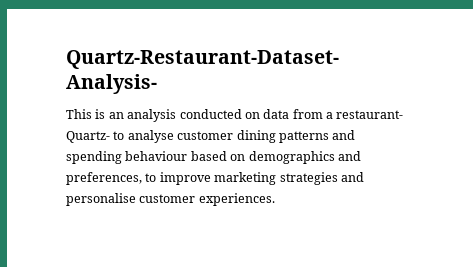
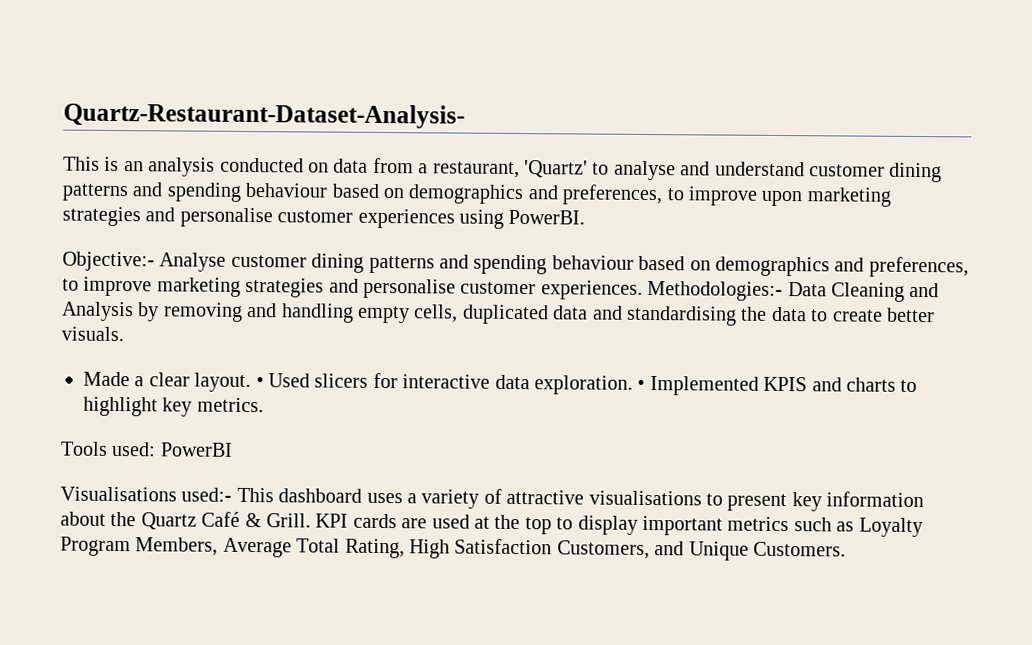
[336,110,404,119] [66,130,174,143] restaurant- Quartz- to analyse -> [432,160,943,183] [62,182,892,207] [62,206,586,229] [62,251,227,272] restaurant, 'Quartz' to analyse and understand customer dining patterns and spending behaviour based on demographics and preferences, to improve upon marketing strategies and personalise customer experiences using PowerBI. // Objective:- Analyse
(275, 199) none -> [647,280,940,302] [62,301,935,326] [61,326,124,342] [83,371,918,396] [83,396,264,417] [60,441,233,457] [60,486,925,512] [60,511,923,538] [60,536,846,561] Methodologies:- Data Cleaning and Analysis by removing and handling empty cells, duplicated data and standardising the data to create better visuals. // Made a clear layout. • Used slicers for interactive data exploration. • Implemented KPIS and charts to highlight key metrics. // Tools used: PowerBI // Visualisations used:- This dashboard uses a variety of attractive visualisations to present key information about the Quartz Café & Grill. KPI cards are used at the top to display important metrics such as Loyalty Program Members, Average Total Rating, High Satisfaction Customers, and Unique Customers.

